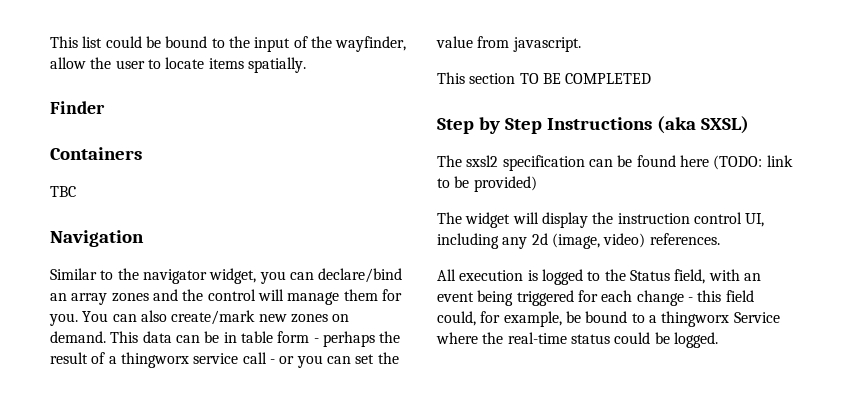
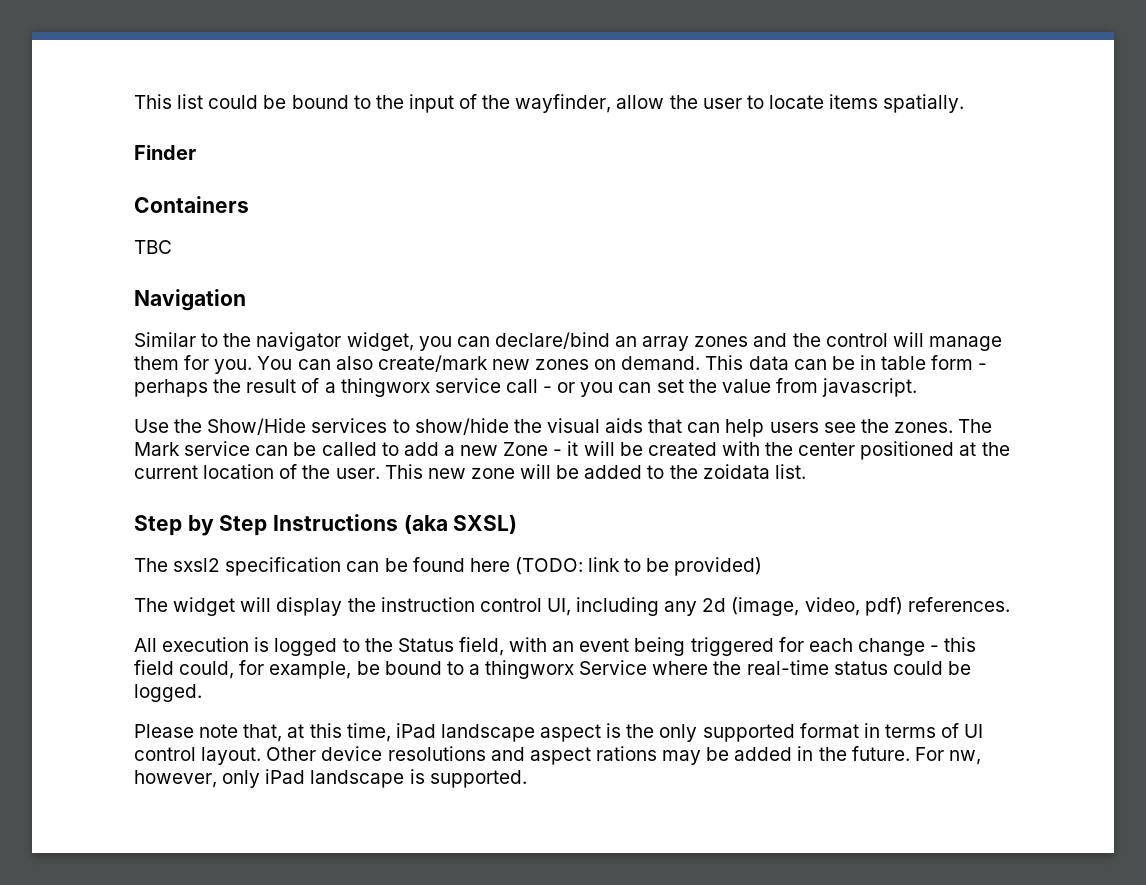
[437,72,652,84] This section TO BE COMPLETED -> [134,418,993,437] [134,441,1010,460] [134,464,806,479] Use the Show/Hide services to show/hide the visual aids that can help users see the zones. The Mark service can be called to add a new Zone - it will be created with the center positioned at the current location of the user. This new zone will be added to the zoidata list.
[603,233,646,248] video) -> [804,597,903,616] video, pdf)
(718, 340) none -> [134,723,984,742] [134,746,981,765] [134,769,527,788] // Please note that, at this time, iPad landscape aspect is the only supported format in terms of UI control layout. Other device resolutions and aspect rations may be added in the future. For nw, however, only iPad landscape is supported.

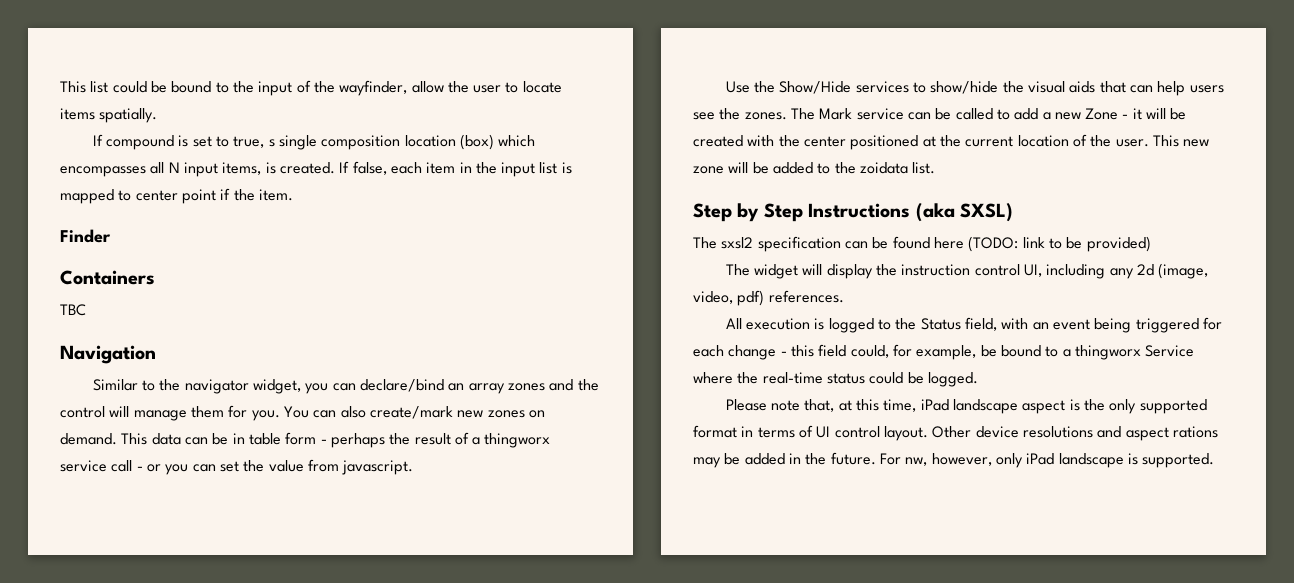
(965, 103) none -> [92,134,536,150] [60,161,572,177] [60,188,293,204] // If compound is set to true, s single composition location (box) which encompasses all N input items, is created. If false, each item in the input list is mapped to center point if the item.

